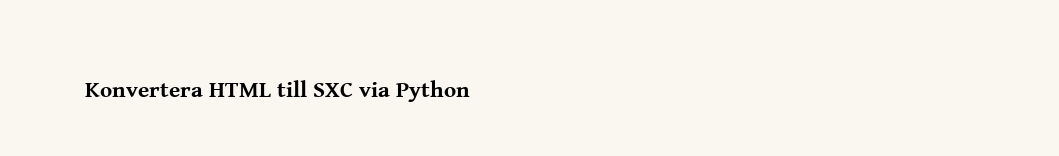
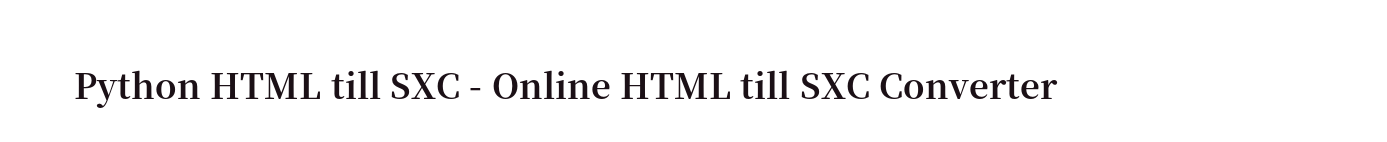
[85,80,471,102] Konvertera HTML till SXC via Python -> [74,70,1058,108] Python HTML till SXC - Online HTML till SXC Converter

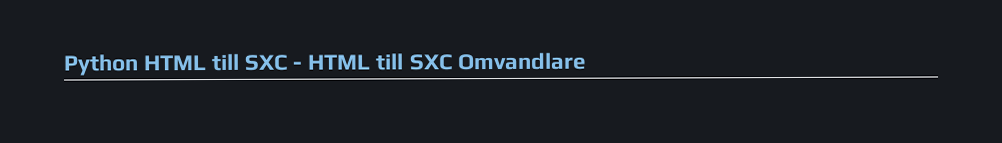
[491,70,1058,99] Online HTML till SXC Converter -> [307,52,586,71] HTML till SXC Omvandlare

